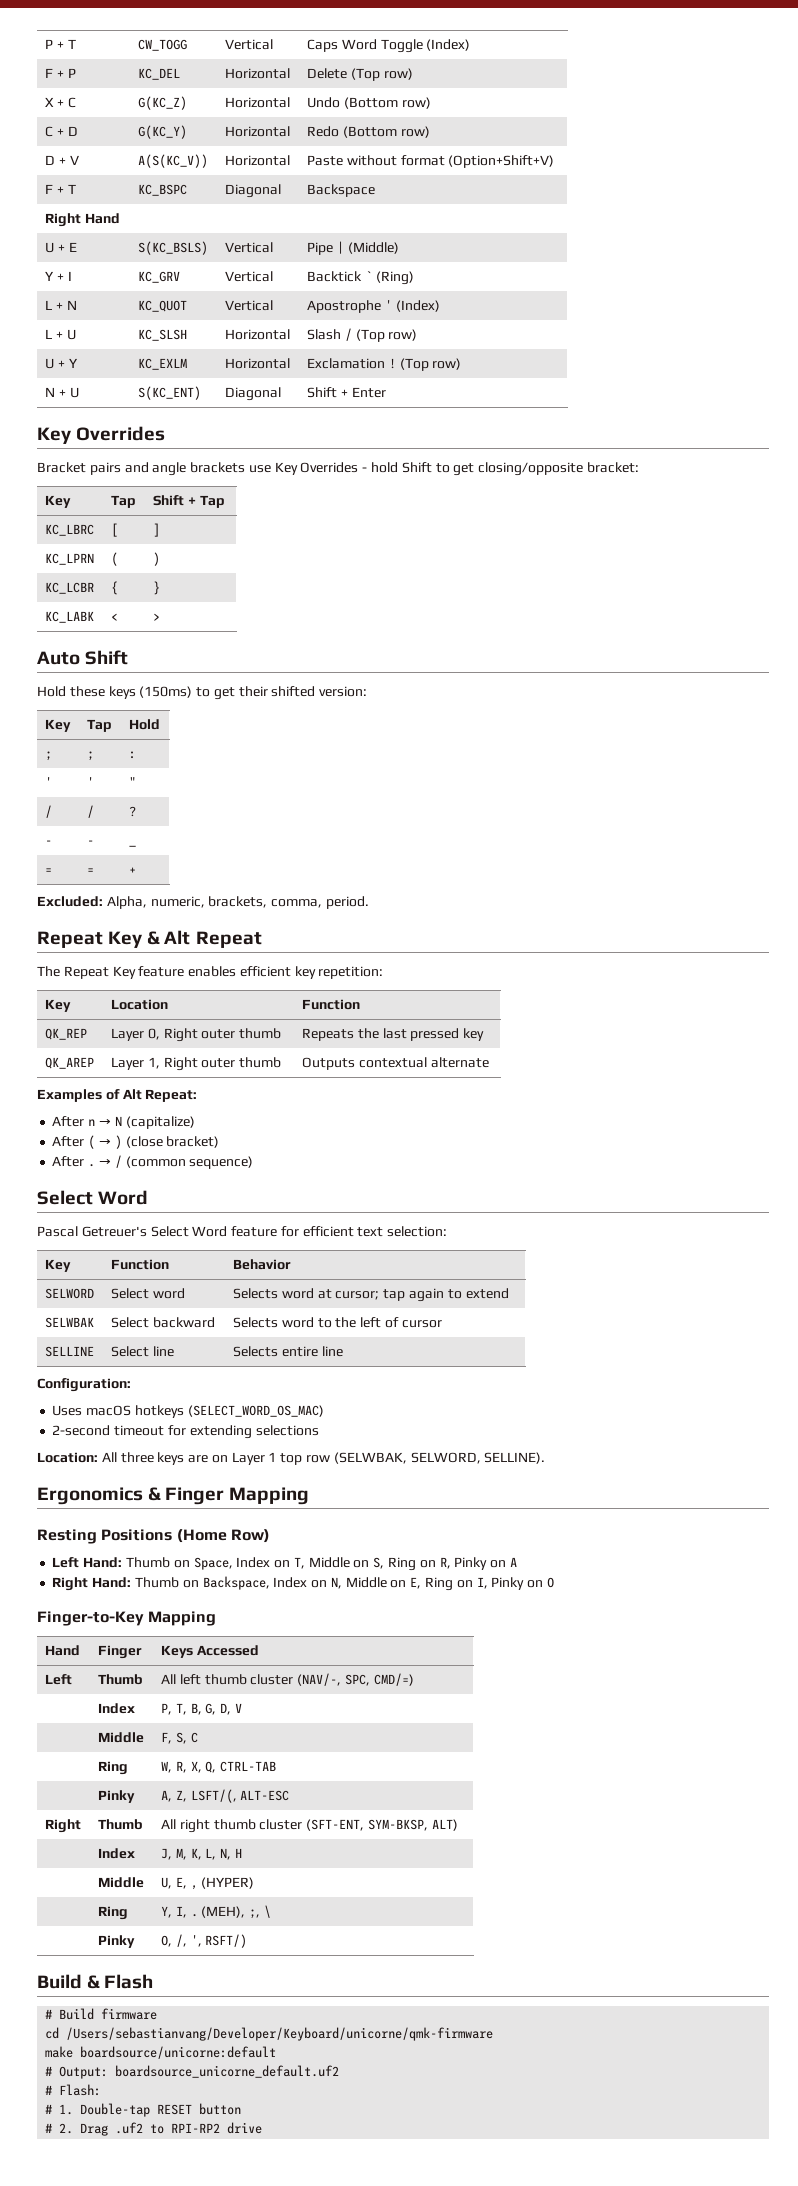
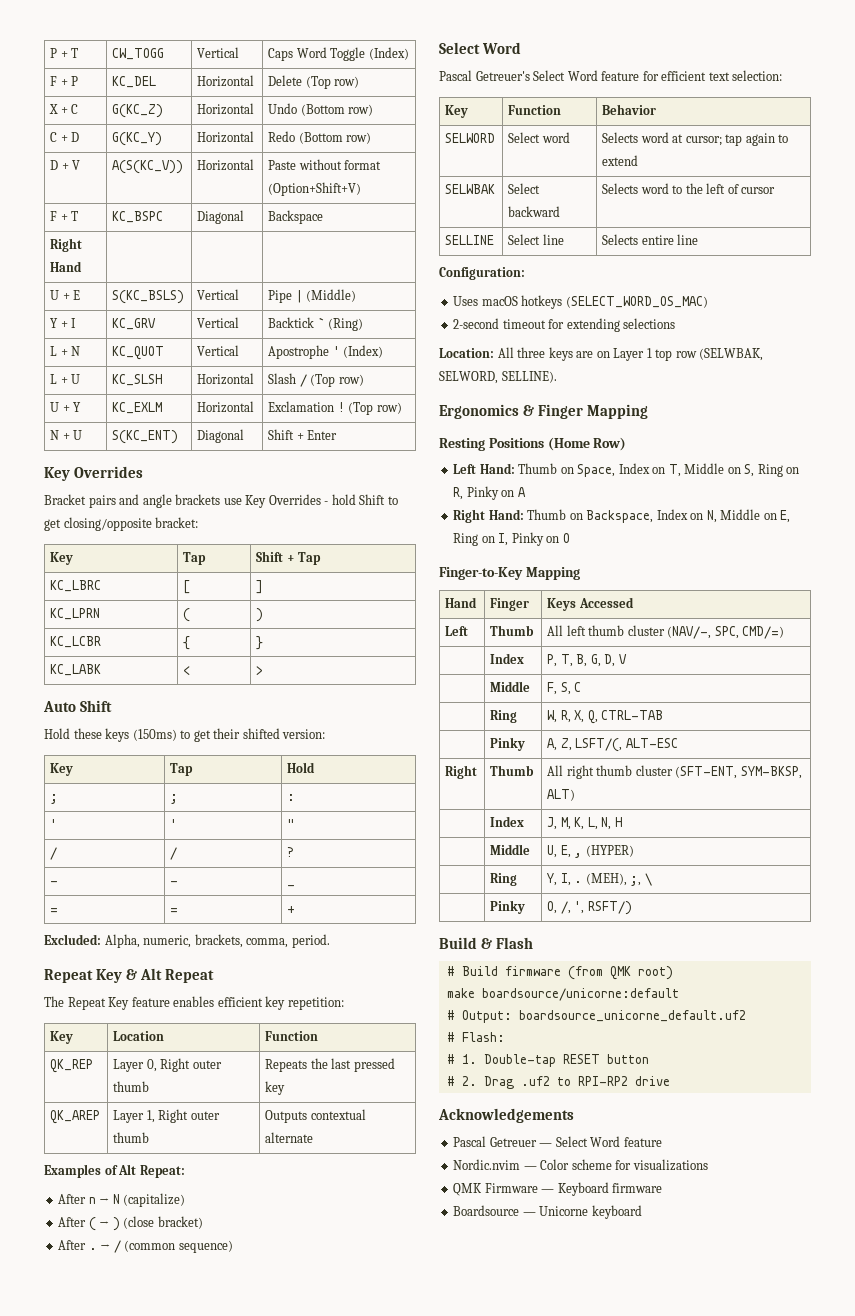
[45,2027,494,2041] // cd /Users/sebastianvang/Developer/Keyboard/unicorne/qmk-firmware -> [567,966,673,980] (from QMK root)
(263, 2128) none -> [438,1108,574,1123] [453,1136,662,1147] [453,1159,708,1171] [453,1182,663,1196] [453,1205,642,1219] // Acknowledgements // Pascal Getreuer — Select Word feature // Nordic.nvim — Color scheme for visualizations // QMK Firmware — Keyboard firmware // Boardsource — Unicorne keyboard

